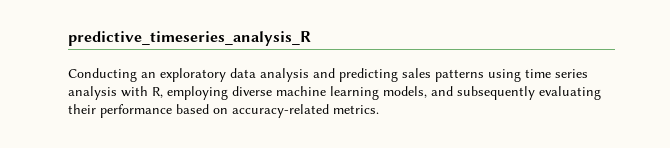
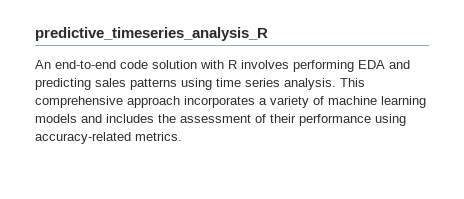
[68,68,309,82] Conducting an exploratory data analysis -> [35,60,385,72] An end-to-end code solution with R involves performing EDA
[68,86,601,100] [68,104,228,118] analysis with R, employing diverse machine learning models, and subsequently evaluating their performance based on -> [284,78,365,90] [35,96,426,108] [35,114,406,126] analysis. This comprehensive approach incorporates a variety of machine learning models and includes the assessment of their performance using

